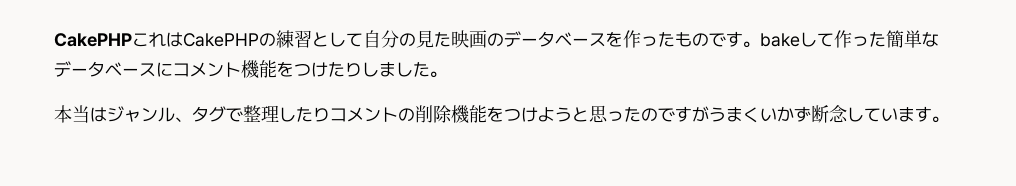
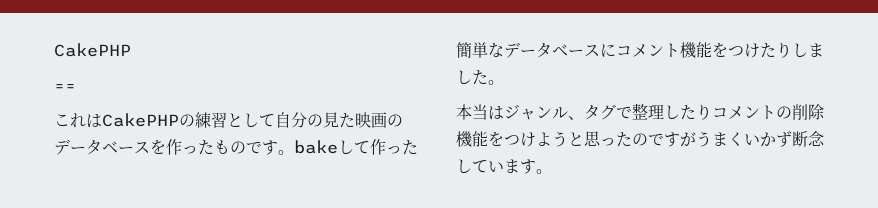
[54,33,132,47] CakePHP -> [54,43,131,57] [54,84,76,91] CakePHP // == //

